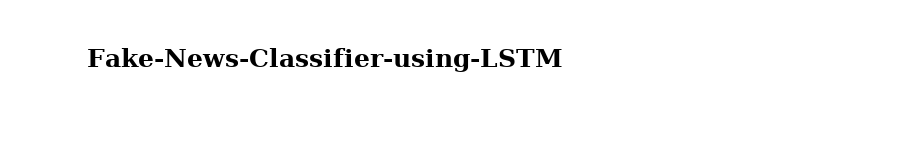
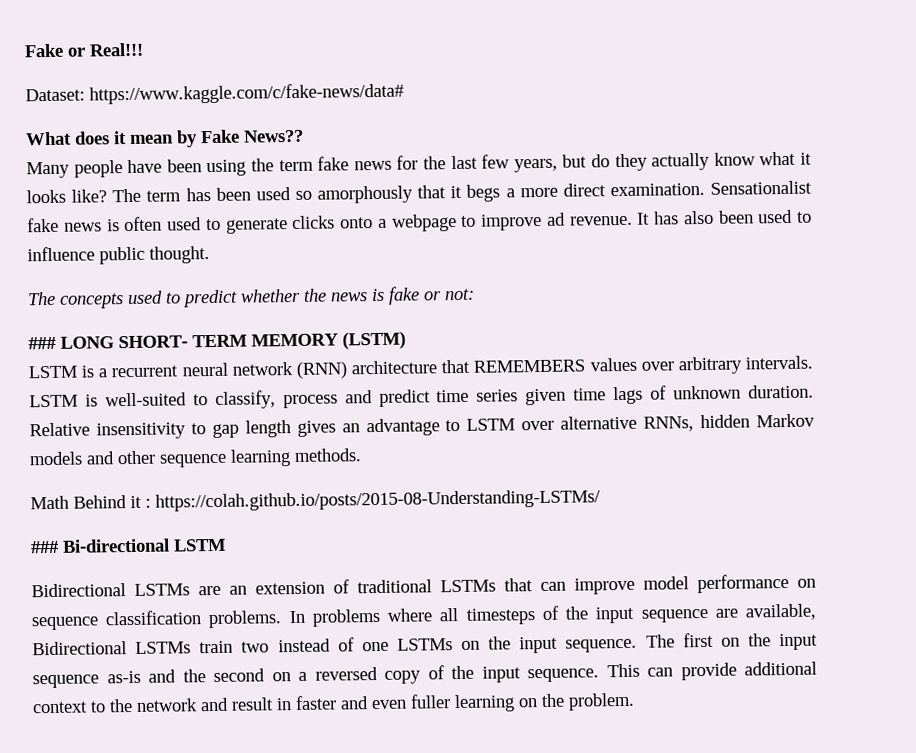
[87,48,563,72] Fake-News-Classifier-using-LSTM -> [24,42,144,58] [25,82,404,105] [25,129,304,148] [26,151,813,179] [26,180,812,204] [27,209,812,234] [27,246,210,265] [27,286,475,309] [28,331,406,350] [28,355,814,379] [29,384,814,409] [29,413,816,440] [29,448,362,468] [30,489,601,512] [30,538,226,554] [31,573,816,598] [31,603,817,631] [32,632,818,656] [32,661,817,689] [32,692,635,714] Fake or Real!!! // Dataset: https://www.kaggle.com/c/fake-news/data# // What does it mean by Fake News?? // Many people have been using the term fake news for the last few years, but do they actually know what it looks like? The term has been used so amorphously that it begs a more direct examination. Sensationalist fake news is often used to generate clicks onto a webpage to improve ad revenue. It has also been used to influence public thought. // The concepts used to predict whether the news is fake or not: // ### LONG SHORT- TERM MEMORY (LSTM) // LSTM is a recurrent neural network (RNN) architecture that REMEMBERS values over arbitrary intervals. LSTM is well-suited to classify, process and predict time series given time lags of unknown duration. Relative insensitivity to gap length gives an advantage to LSTM over alternative RNNs, hidden Markov models and other sequence learning methods. // Math Behind it : https://colah.github.io/posts/2015-08-Understanding-LSTMs/ // ### Bi-directional LSTM // Bidirectional LSTMs are an extension of traditional LSTMs that can improve model performance on sequence classification problems. In problems where all timesteps of the input sequence are available, Bidirectional LSTMs train two instead of one LSTMs on the input sequence. The first on the input sequence as-is and the second on a reversed copy of the input sequence. This can provide additional context to the network and result in faster and even fuller learning on the problem.

